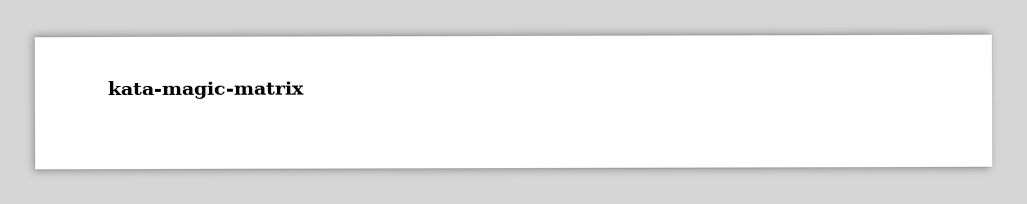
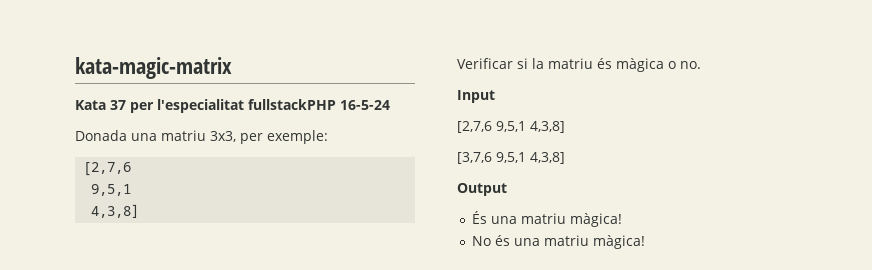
(304, 90) none -> [75,99,390,113] [75,130,328,144] [83,162,132,176] [91,184,132,196] [91,204,140,218] [457,58,701,72] [457,90,495,103] [457,121,565,133] [457,152,565,164] [457,183,507,196] [472,211,623,227] [472,235,646,249] // Kata 37 per l'especialitat fullstackPHP 16-5-24 // Donada una matriu 3x3, per exemple: // [2,7,6 // 9,5,1 // 4,3,8] // Verificar si la matriu és màgica o no. // Input // [2,7,6 9,5,1 4,3,8] // [3,7,6 9,5,1 4,3,8] // Output // És una matriu màgica! // No és una matriu màgica!

